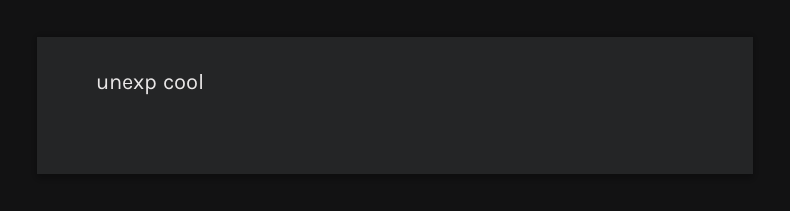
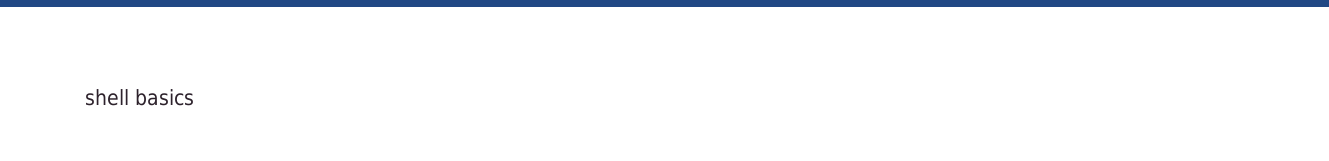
[96,74,204,95] unexp cool -> [85,89,194,106] shell basics

